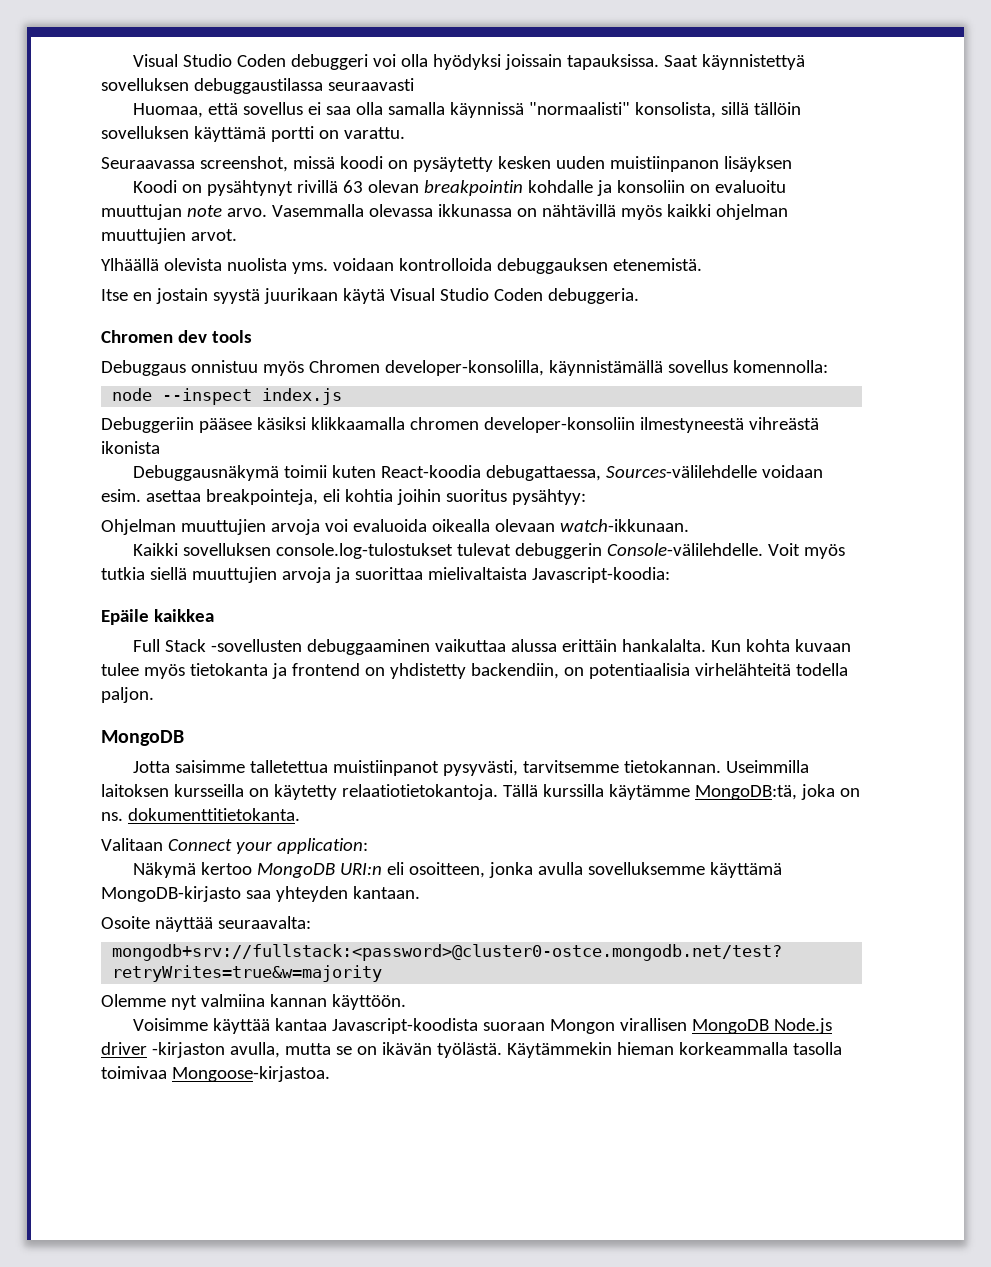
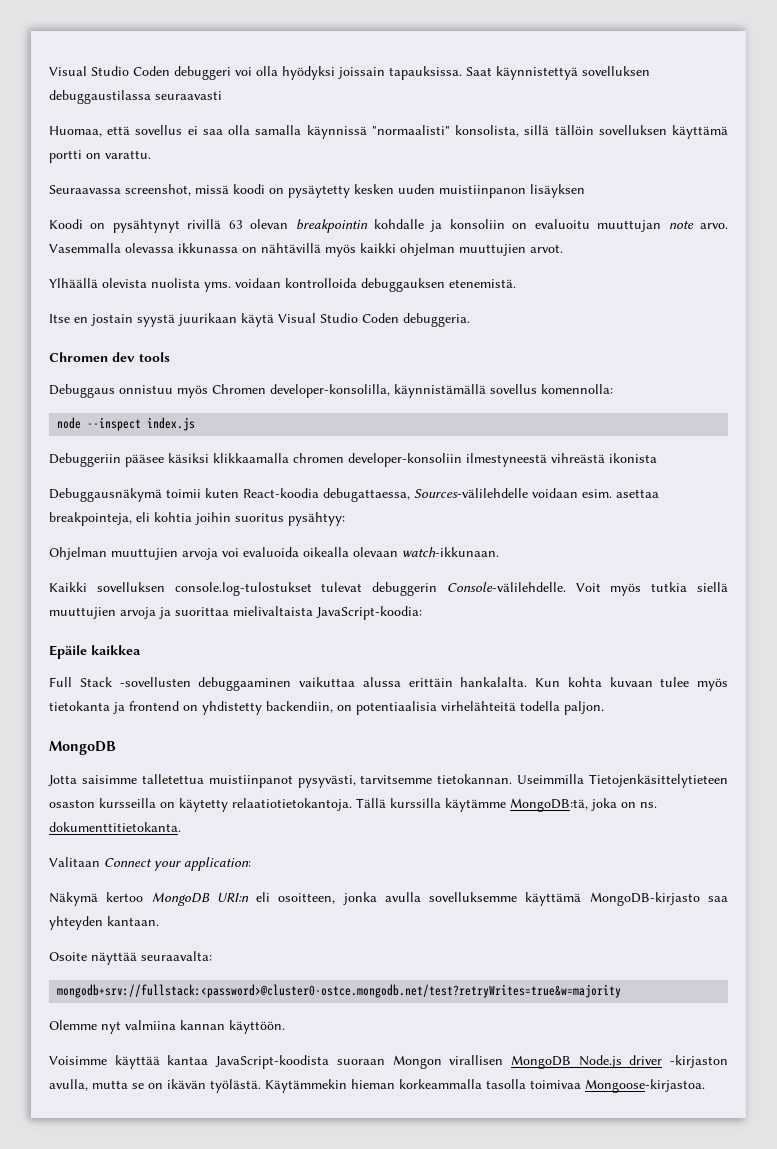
[531,567,670,583] Javascript-koodia: -> [316,606,422,620] JavaScript-koodia:
[101,784,169,797] laitoksen -> [589,774,728,788] [49,799,95,808] Tietojenkäsittelytieteen osaston
[332,1018,479,1034] Javascript-koodista -> [215,1055,330,1069] JavaScript-koodista

